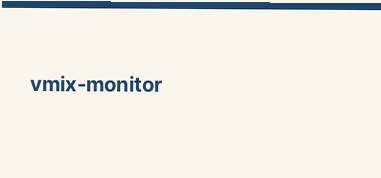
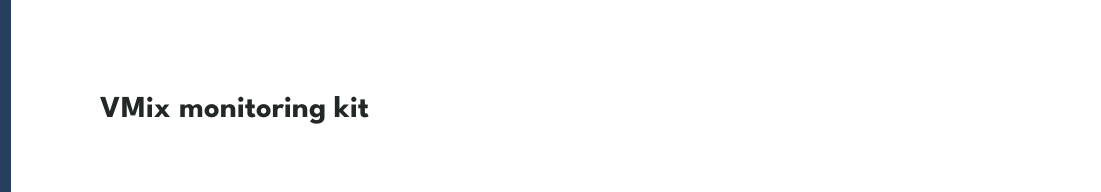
[29,74,163,93] vmix-monitor -> [100,96,370,124] VMix monitoring kit

